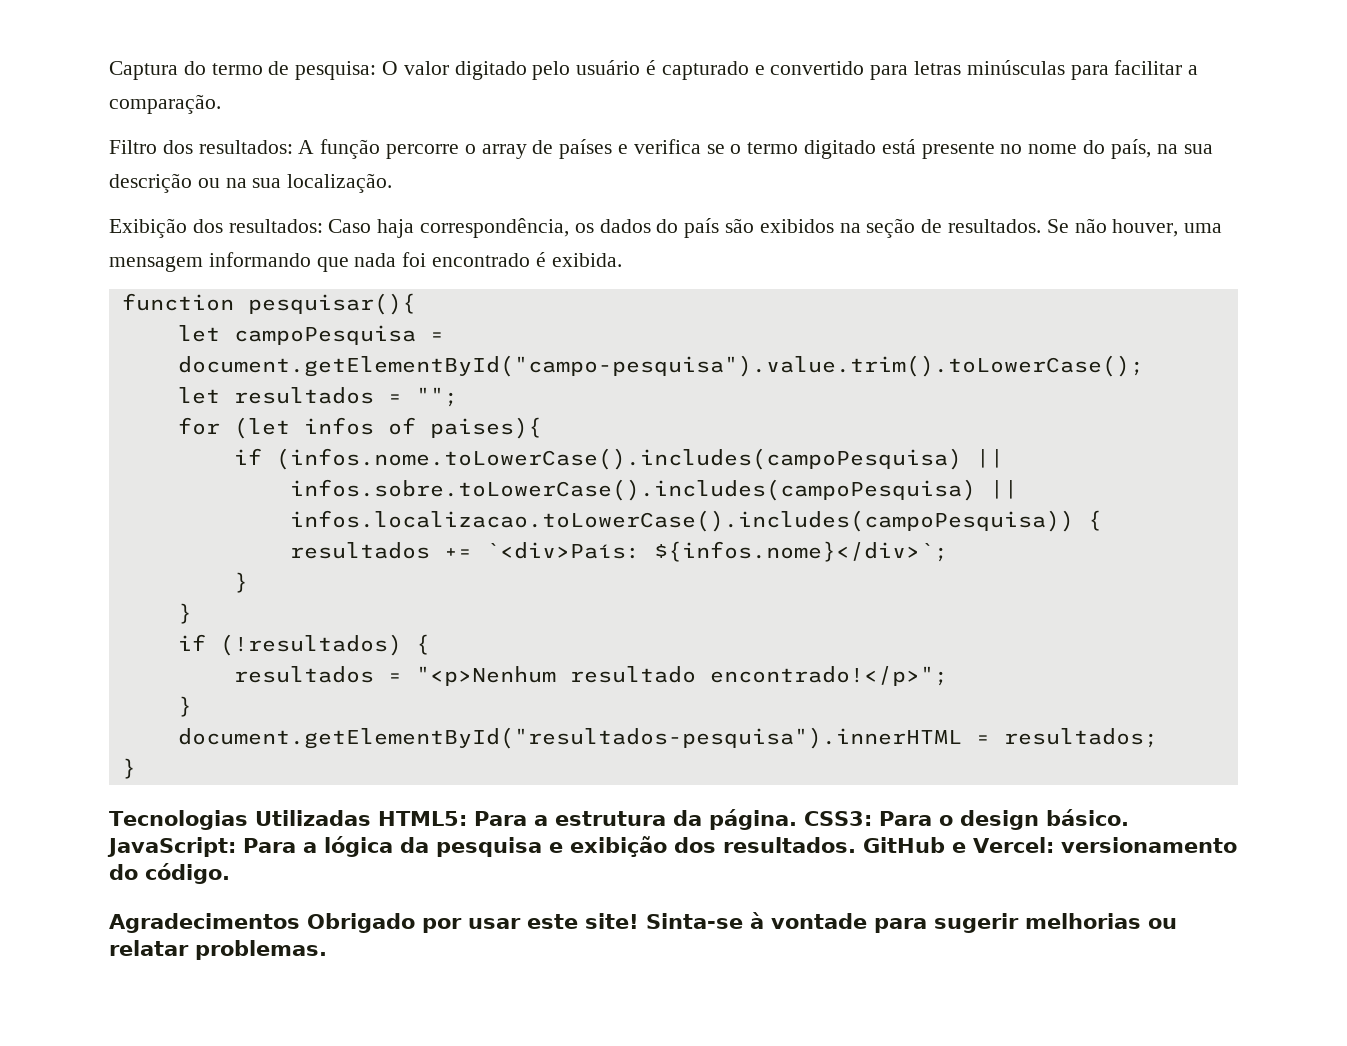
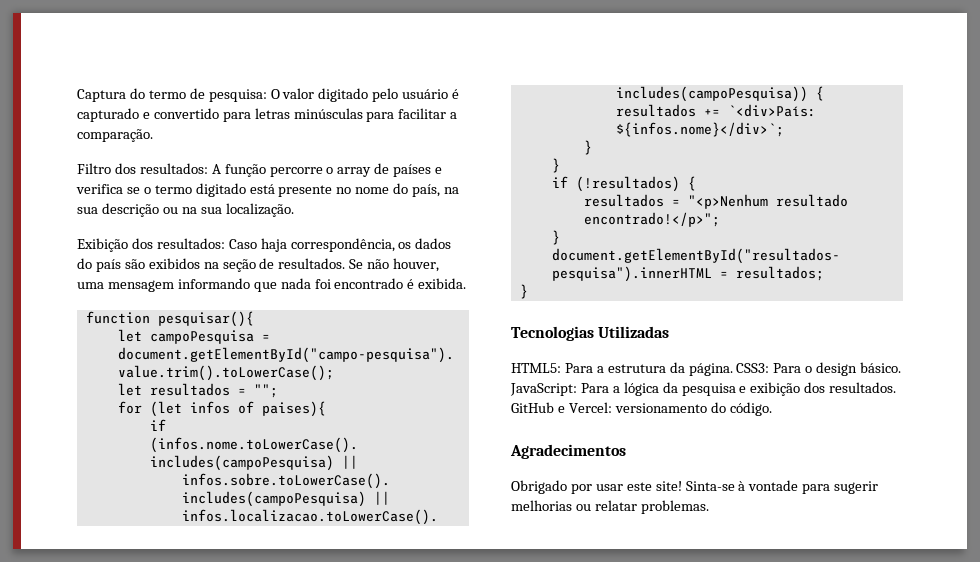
(371, 818) none -> (670, 332) //
(300, 923) none -> (626, 451) //

